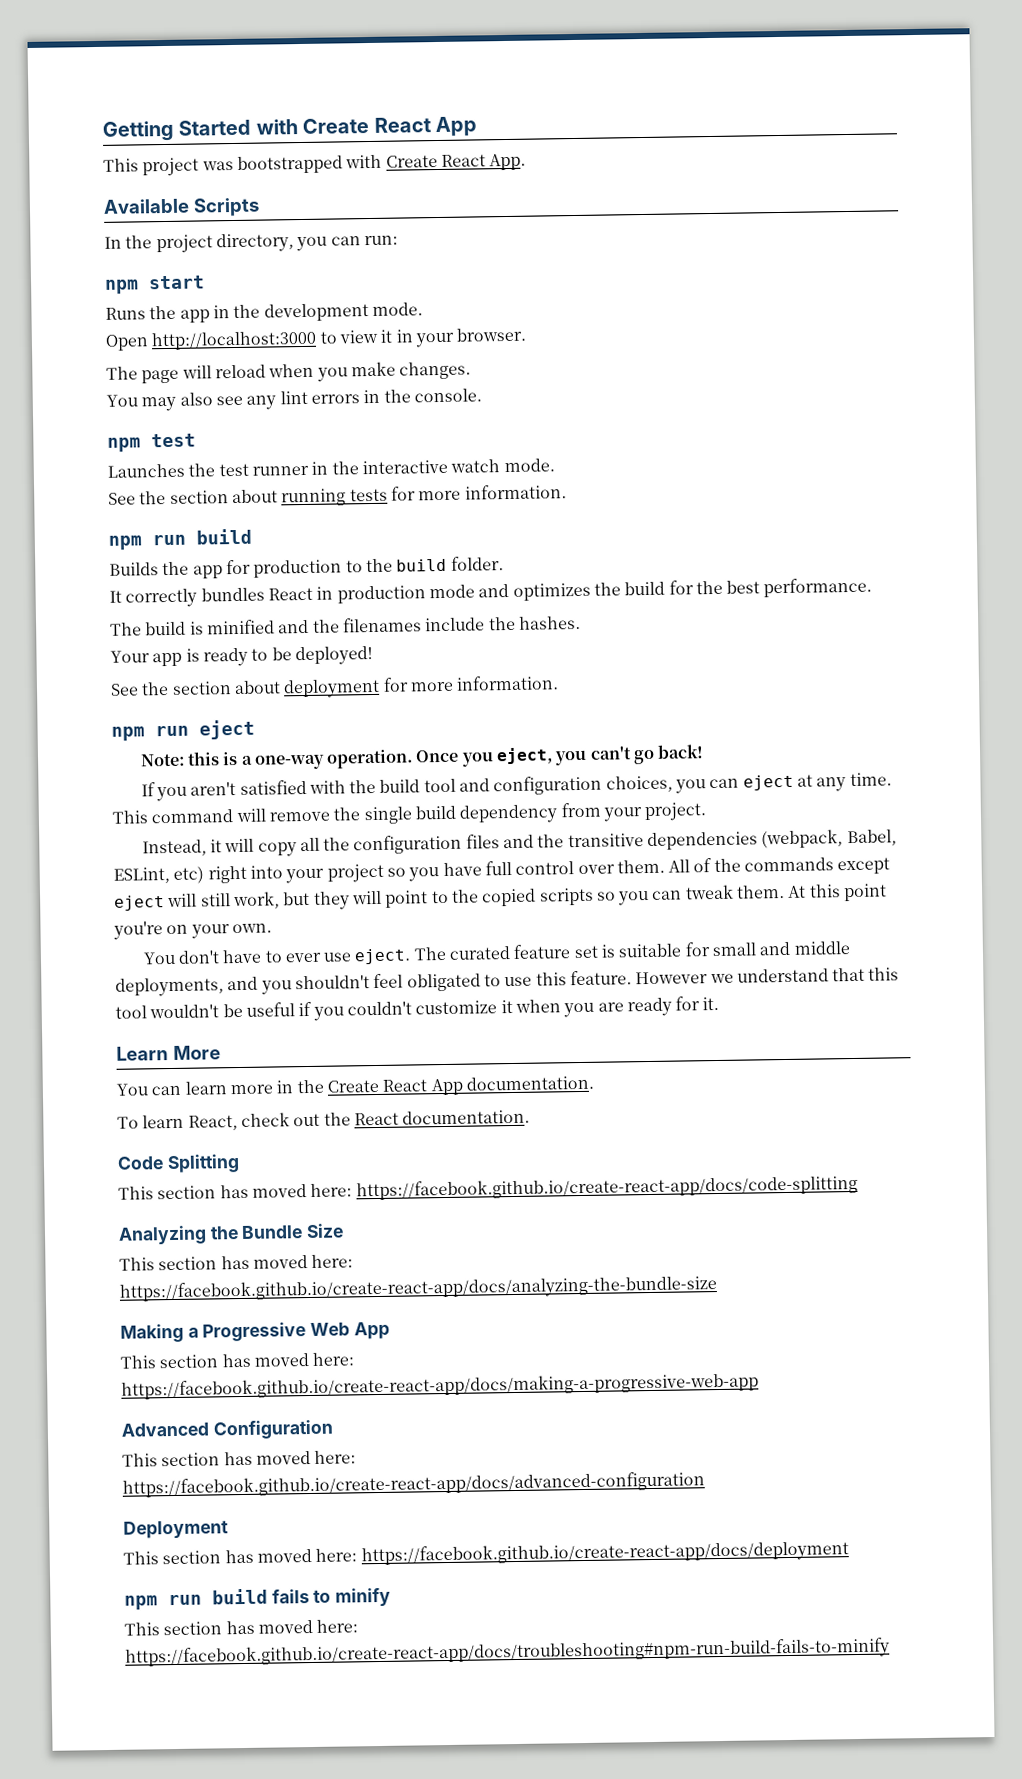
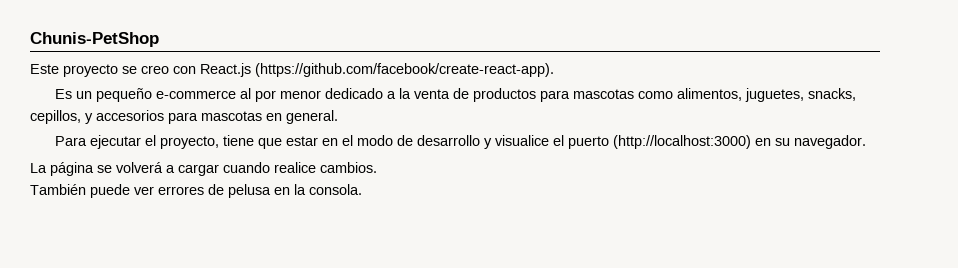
[102,116,477,142] [103,153,527,177] [103,197,260,217] [104,233,398,254] [105,275,205,294] [105,302,423,323] [105,327,527,351] [106,361,472,384] [106,388,482,412] [107,433,196,452] [107,458,555,478] [108,484,567,507] [108,528,252,550] [109,556,504,579] [109,577,873,608] [110,615,581,636] [110,646,373,667] [110,675,560,699] [111,719,255,741] [139,744,705,770] [140,772,892,802] [112,802,708,825] [141,829,897,857] [113,857,891,884] [114,883,888,911] [113,921,272,940] [142,941,850,965] [115,967,900,997] [115,996,720,1021] [116,1045,221,1061] [116,1075,594,1096] [117,1109,531,1131] [117,1154,240,1174] [118,1174,858,1201] [118,1223,345,1245] [119,1254,354,1271] [119,1275,717,1303] [120,1321,390,1343] [120,1352,355,1369] [121,1372,759,1400] [121,1419,334,1440] [122,1450,357,1467] [122,1471,705,1498] [123,1520,229,1539] [123,1540,849,1567] [124,1587,392,1610] [124,1619,359,1636] [125,1637,890,1668] Getting Started with Create React App // This project was bootstrapped with Create React App. // Available Scripts // In the project directory, you can run: // npm start // Runs the app in the development mode. // Open http://localhost:3000 to view it in your browser. // The page will reload when you make changes. // You may also see any lint errors in the console. // npm test // Launches the test runner in the interactive watch mode. // See the section about running tests for more information. // npm run build // Builds the app for production to the build folder. // It correctly bundles React in production mode and optimizes the build for the best performance. // The build is minified and the filenames include the hashes. // Your app is ready to be deployed! // See the section about deployment for more information. // npm run eject // Note: this is a one-way operation. Once you eject, you can't go back! // If you aren't satisfied with the build tool and configuration choices, you can eject at any time. This command will remove the single build dependency from your project. // Instead, it will copy all the configuration files and the transitive dependencies (webpack, Babel, ESLint, etc) right into your project so you have full control over them. All of the commands except eject will still work, but they will point to the copied scripts so you can tweak them. At this point you're on your own. // You don't have to ever use eject. The curated feature set is suitable for small and middle deployments, and you shouldn't feel obligated to use this feature. However we understand that this tool wouldn't be useful if you couldn't customize it when you are ready for it. // Learn More // You can learn more in the Create React App documentation. // To learn React, check out the React documentation. // Code Splitting // This section has moved here: https://facebook.github.io/create-react-app/docs/code-splitting // Analyzing the Bundle Size // This section has moved here: https://facebook.github.io/create-react-app/docs/analyzing-the-bundle-size // Making a Progressive Web App // This section has moved here: https://facebook.github.io/create-react-app/docs/making-a-progressive-web-app // Advanced Configuration // This section has moved here: https://facebook.github.io/create-react-app/docs/advanced-configuration // Deployment // This section has moved here: https://facebook.github.io/create-react-app/docs/deployment // npm run build fails to minify // This section has moved here: https://facebook.github.io/create-react-app/docs/troubleshooting#npm-run-build-fails-to-minify -> [30,32,159,47] [30,63,554,77] [54,88,856,102] [30,110,338,124] [54,135,866,149] [30,162,377,176] [30,184,362,198] Chunis-PetShop // Este proyecto se creo con React.js (https://github.com/facebook/create-react-app). // Es un pequeño e-commerce al por menor dedicado a la venta de productos para mascotas como alimentos, juguetes, snacks, cepillos, y accesorios para mascotas en general. // Para ejecutar el proyecto, tiene que estar en el modo de desarrollo y visualice el puerto (http://localhost:3000) en su navegador. // La página se volverá a cargar cuando realice cambios. // También puede ver errores de pelusa en la consola.

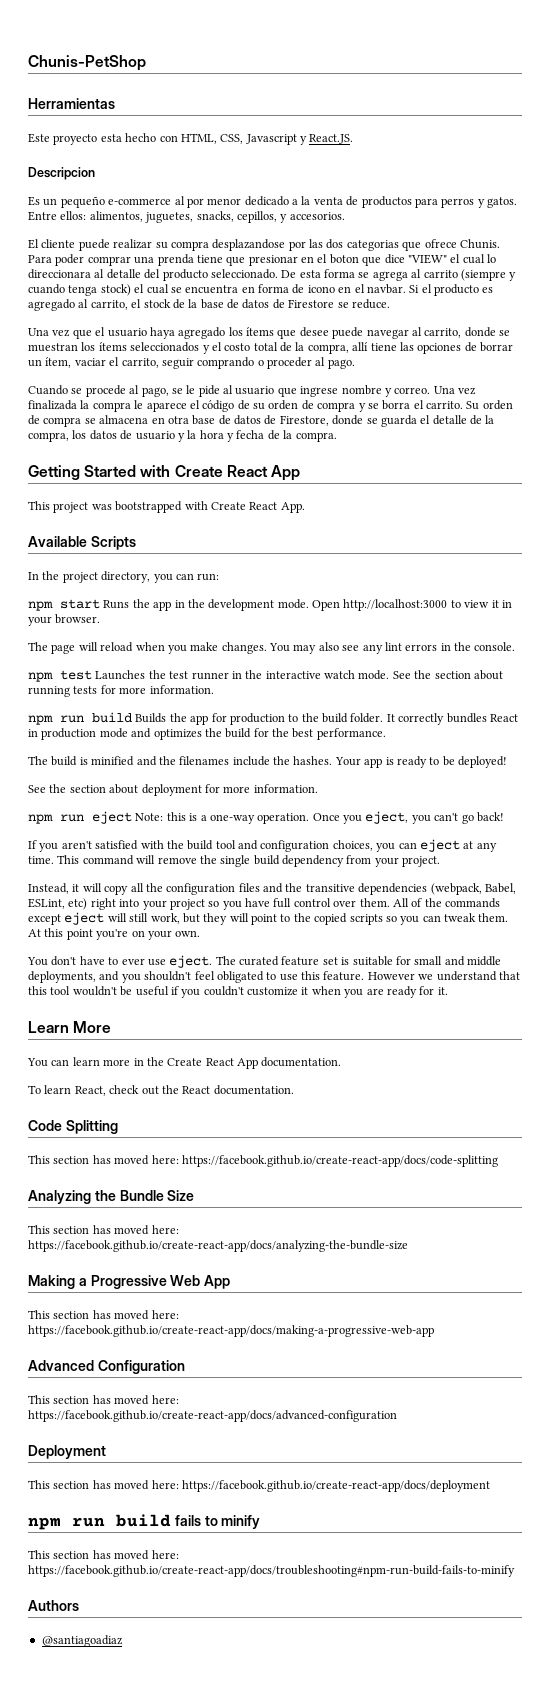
(159, 39) none -> [28,98,115,109] // Herramientas
[122,63,554,77] se creo con React.js (https://github.com/facebook/create-react-app). -> [100,133,354,145] [28,167,95,180] esta hecho con HTML, CSS, Javascript y React.JS. // Descripcion
[572,89,673,99] mascotas como -> [441,197,517,208] [28,211,87,221] perros y gatos. Entre ellos:
[96,110,338,124] [54,135,219,149] accesorios para mascotas en general. // Para ejecutar el proyecto, -> [289,212,345,220] [28,239,500,251] [28,254,194,266] accesorios. // El cliente puede realizar su compra desplazandose por las dos categorias que ofrece Chunis. Para poder comprar una prenda
[285,135,866,149] [30,162,377,176] [30,184,362,198] estar en el modo de desarrollo y visualice el puerto (http://localhost:3000) en su navegador. // La página se volverá a cargar cuando realice cambios. // También puede ver errores de pelusa en la consola. -> [248,254,496,266] [28,269,517,281] [28,284,494,296] [28,299,390,311] [28,327,510,339] [28,342,513,354] [28,357,355,369] [28,385,476,397] [28,400,513,412] [28,415,495,427] [28,430,337,442] [28,465,300,481] [28,501,305,513] [28,536,136,550] [28,571,220,583] [28,599,512,611] [28,614,101,626] [28,642,516,654] [28,670,503,682] [28,685,214,697] [28,712,518,725] [28,728,386,740] [28,756,507,768] [28,784,318,796] [28,811,504,824] [28,839,497,852] [28,855,441,867] [28,883,516,895] [28,898,500,910] [28,912,509,925] [28,928,201,940] [27,955,501,968] [28,971,520,983] [28,986,448,998] [28,1021,112,1033] [27,1057,342,1069] [28,1085,294,1096] [28,1120,118,1134] [28,1155,498,1167] [28,1190,195,1204] [28,1225,179,1235] [28,1240,408,1252] [28,1275,231,1289] [28,1310,179,1320] [28,1325,434,1337] [28,1360,185,1374] [28,1395,179,1405] [28,1410,397,1422] [28,1445,106,1459] [28,1480,490,1492] [28,1514,261,1530] [28,1550,179,1560] [28,1565,515,1577] [28,1600,79,1611] [41,1635,123,1647] presionar en el boton que dice "VIEW" el cual lo direccionara al detalle del producto seleccionado. De esta forma se agrega al carrito (siempre y cuando tenga stock) el cual se encuentra en forma de icono en el navbar. Si el producto es agregado al carrito, el stock de la base de datos de Firestore se reduce. // Una vez que el usuario haya agregado los ítems que desee puede navegar al carrito, donde se muestran los ítems seleccionados y el costo total de la compra, allí tiene las opciones de borrar un ítem, vaciar el carrito, seguir comprando o proceder al pago. // Cuando se procede al pago, se le pide al usuario que ingrese nombre y correo. Una vez finalizada la compra le aparece el código de su orden de compra y se borra el carrito. Su orden de compra se almacena en otra base de datos de Firestore, donde se guarda el detalle de la compra, los datos de usuario y la hora y fecha de la compra. // Getting Started with Create React App // This project was bootstrapped with Create React App. // Available Scripts // In the project directory, you can run: // npm start Runs the app in the development mode. Open http://localhost:3000 to view it in your browser. // The page will reload when you make changes. You may also see any lint errors in the console. // npm test Launches the test runner in the interactive watch mode. See the section about running tests for more information. // npm run build Builds the app for production to the build folder. It correctly bundles React in production mode and optimizes the build for the best performance. // The build is minified and the filenames include the hashes. Your app is ready to be deployed! // See the section about deployment for more information. // npm run eject Note: this is a one-way operation. Once you eject, you can't go back! // If you aren't satisfied with the build tool and configuration choices, you can eject at any time. This command will remove the single build dependency from your project. // Instead, it will copy all the configuration files and the transitive dependencies (webpack, Babel, ESLint, etc) right into your project so you have full control over them. All of the commands except eject will still work, but they will point to the copied scripts so you can tweak them. At this point you're on your own. // You don't have to ever use eject. The curated feature set is suitable for small and middle deployments, and you shouldn't feel obligated to use this feature. However we understand that this tool wouldn't be useful if you couldn't customize it when you are ready for it. // Learn More // You can learn more in the Create React App documentation. // To learn React, check out the React documentation. // Code Splitting // This section has moved here: https://facebook.github.io/create-react-app/docs/code-splitting // Analyzing the Bundle Size // This section has moved here: https://facebook.github.io/create-react-app/docs/analyzing-the-bundle-size // Making a Progressive Web App // This section has moved here: https://facebook.github.io/create-react-app/docs/making-a-progressive-web-app // Advanced Configuration // This section has moved here: https://facebook.github.io/create-react-app/docs/advanced-configuration // Deployment // This section has moved here: https://facebook.github.io/create-react-app/docs/deployment // npm run build fails to minify // This section has moved here: https://facebook.github.io/create-react-app/docs/troubleshooting#npm-run-build-fails-to-minify // Authors // @santiagoadiaz

